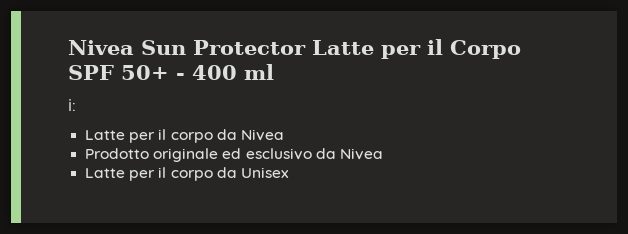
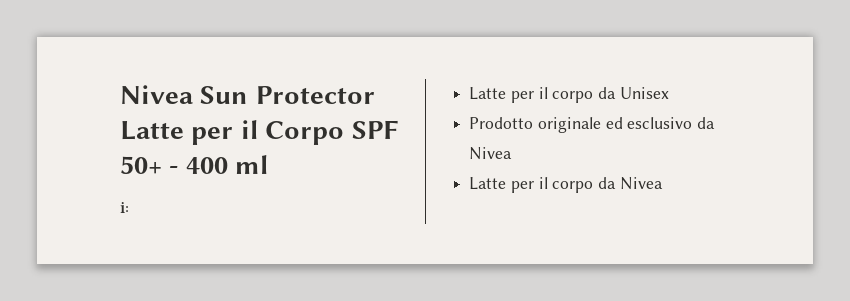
[240,129,284,141] Nivea -> [619,87,669,99] Unisex
[240,167,289,178] Unisex -> [619,177,663,190] Nivea

